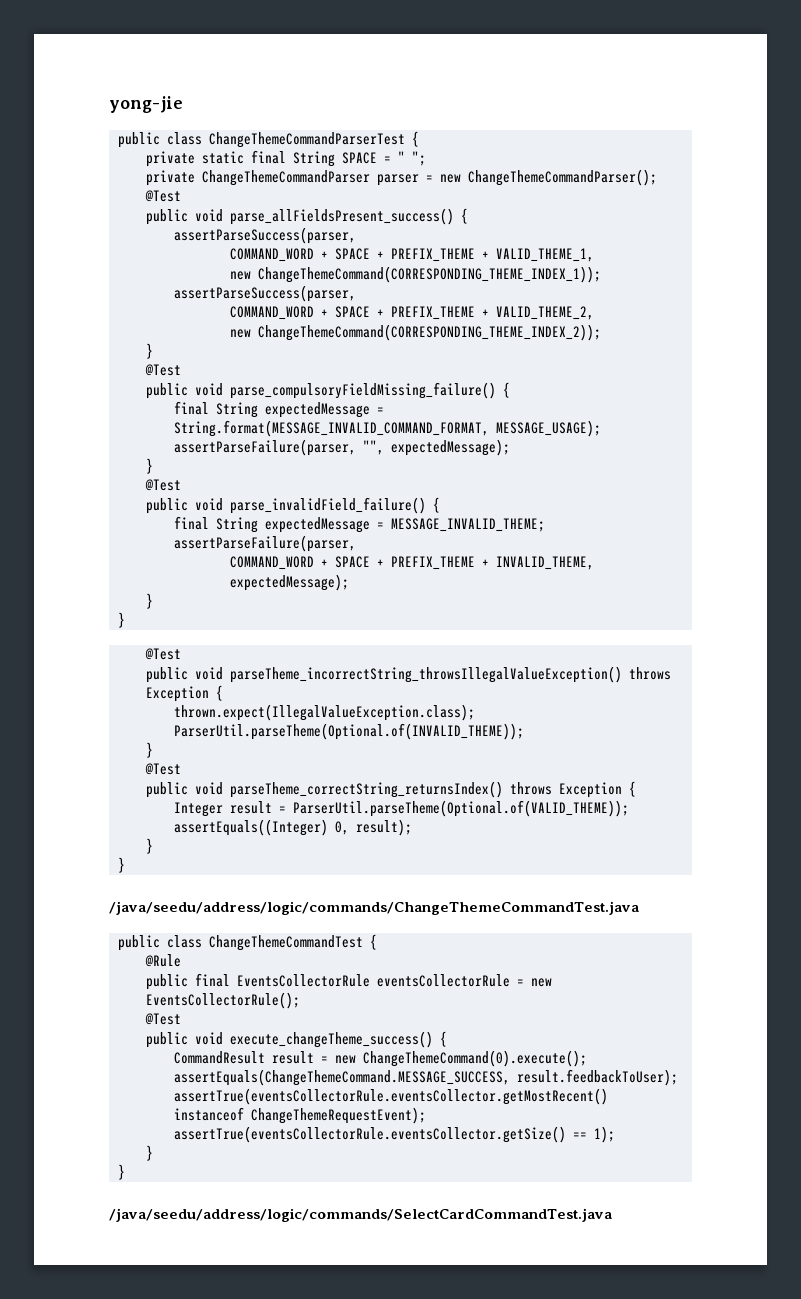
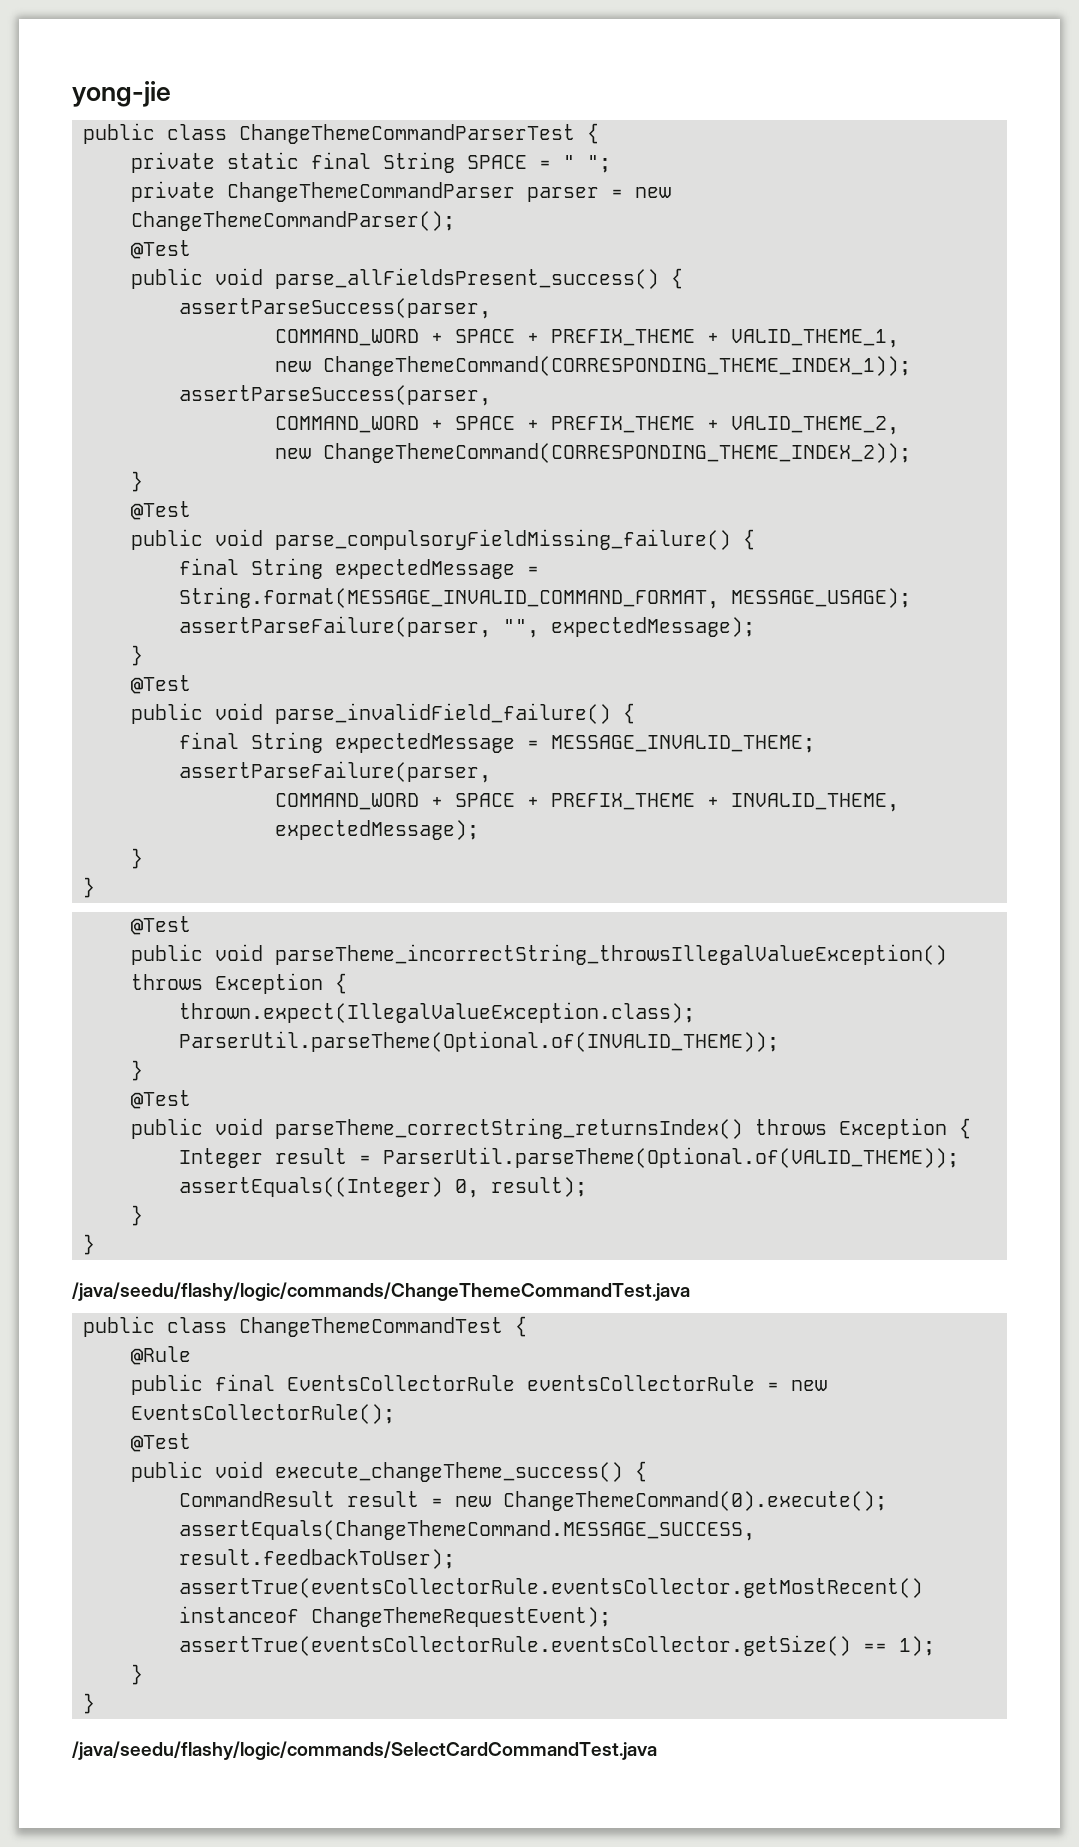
[109,901,639,915] /java/seedu/address/logic/commands/ChangeThemeCommandTest.java -> [72,1282,690,1301] /java/seedu/flashy/logic/commands/ChangeThemeCommandTest.java
[109,1208,612,1222] /java/seedu/address/logic/commands/SelectCardCommandTest.java -> [72,1741,657,1760] /java/seedu/flashy/logic/commands/SelectCardCommandTest.java

